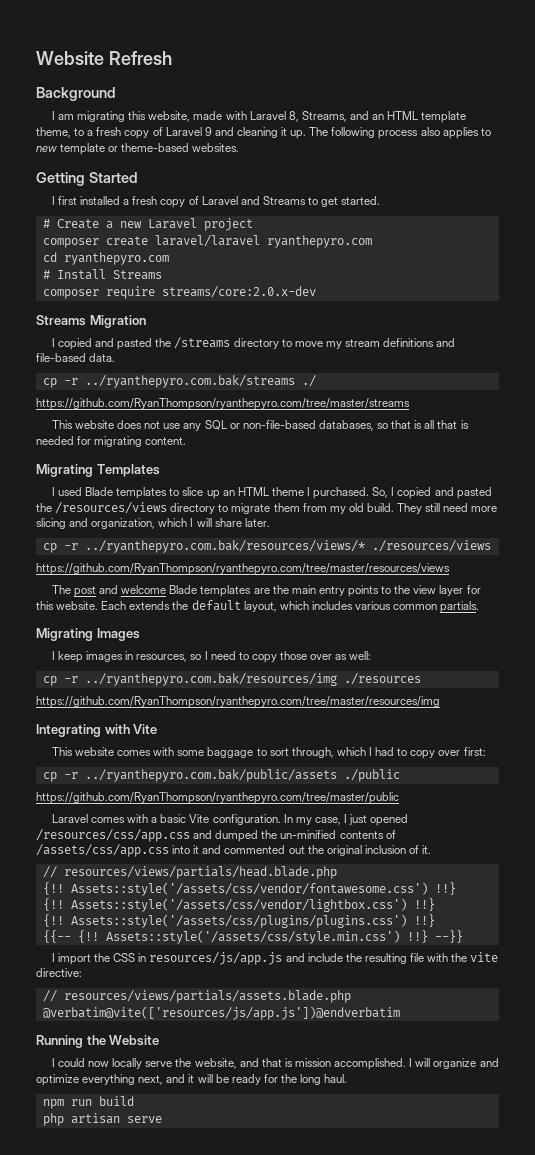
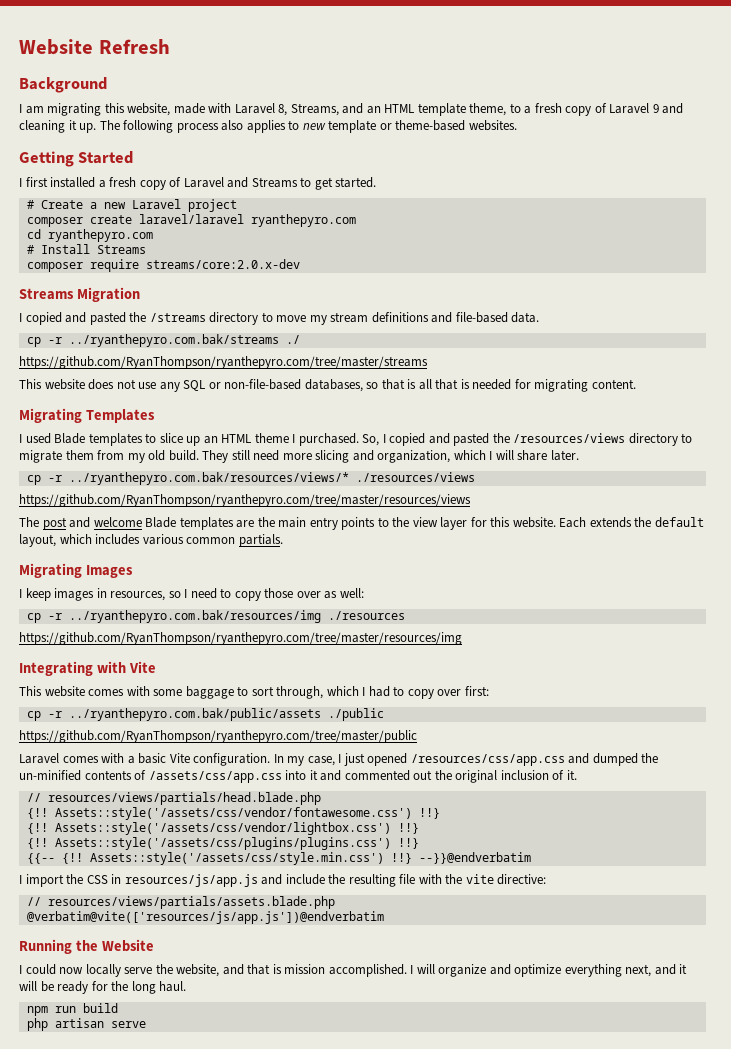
[434,930,463,943] --}} -> [418,852,531,864] --}}@endverbatim

